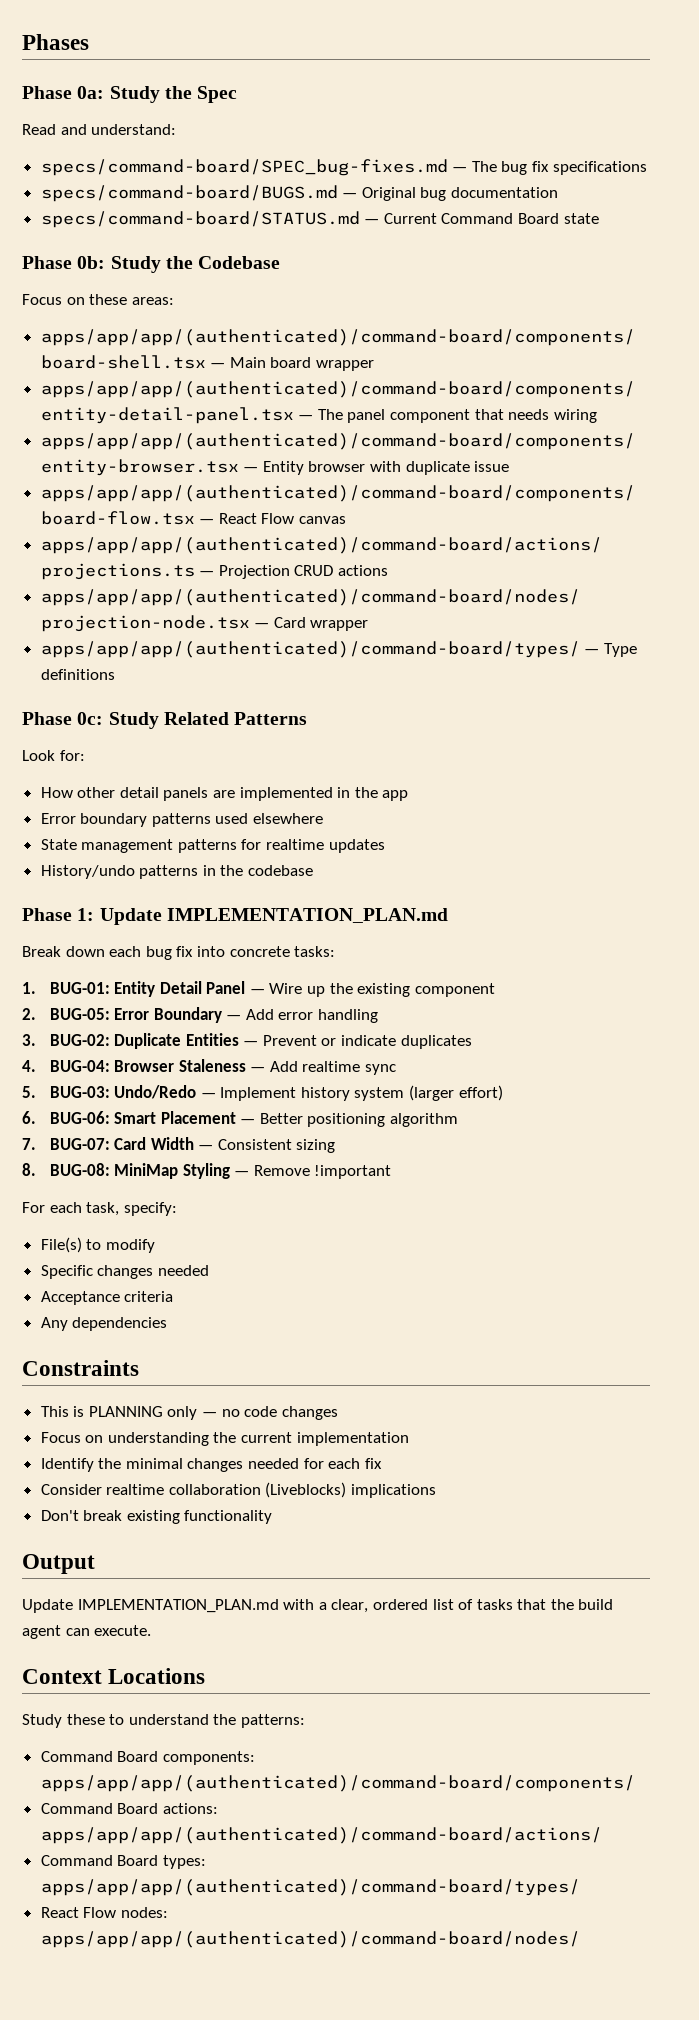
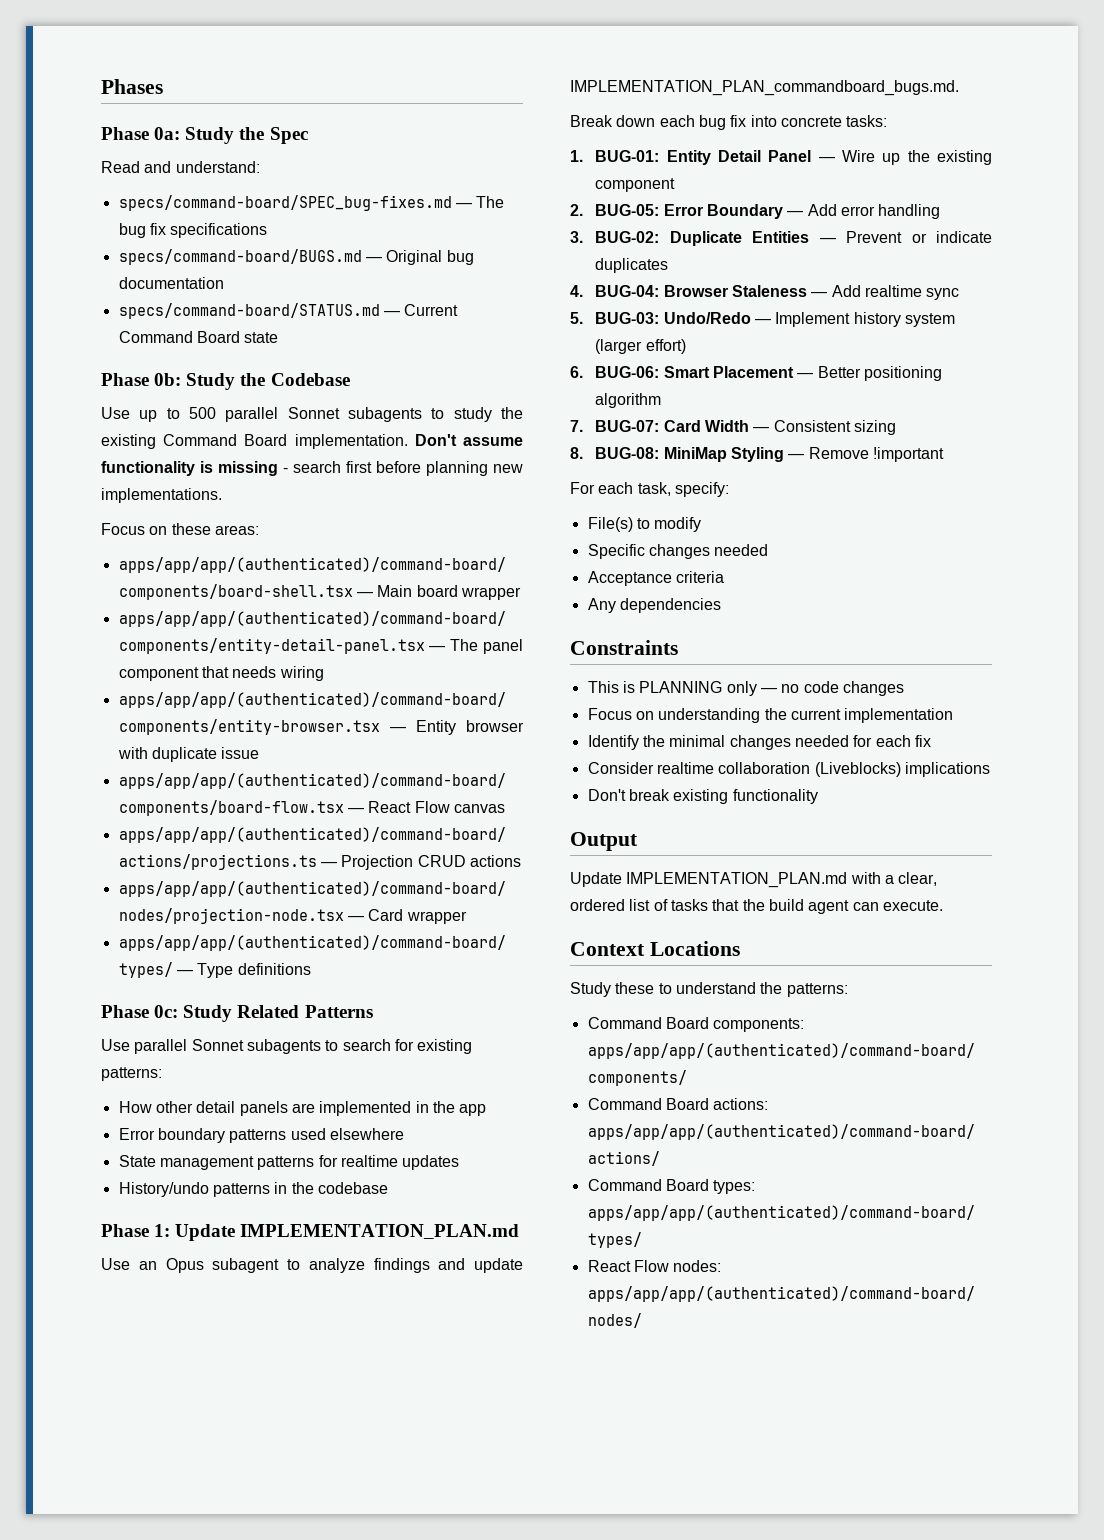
(281, 262) none -> [101,407,523,422] [101,434,523,449] [101,461,523,476] [101,488,222,503] // Use up to 500 parallel Sonnet subagents to study the existing Command Board implementation. Don't assume functionality is missing - search first before planning new implementations.
[22,750,85,761] Look for: -> [101,1039,473,1054] [101,1067,162,1081] Use parallel Sonnet subagents to search for existing patterns:
(448, 915) none -> [101,1258,523,1273] [570,80,959,96] // Use an Opus subagent to analyze findings and update IMPLEMENTATION_PLAN_commandboard_bugs.md.

